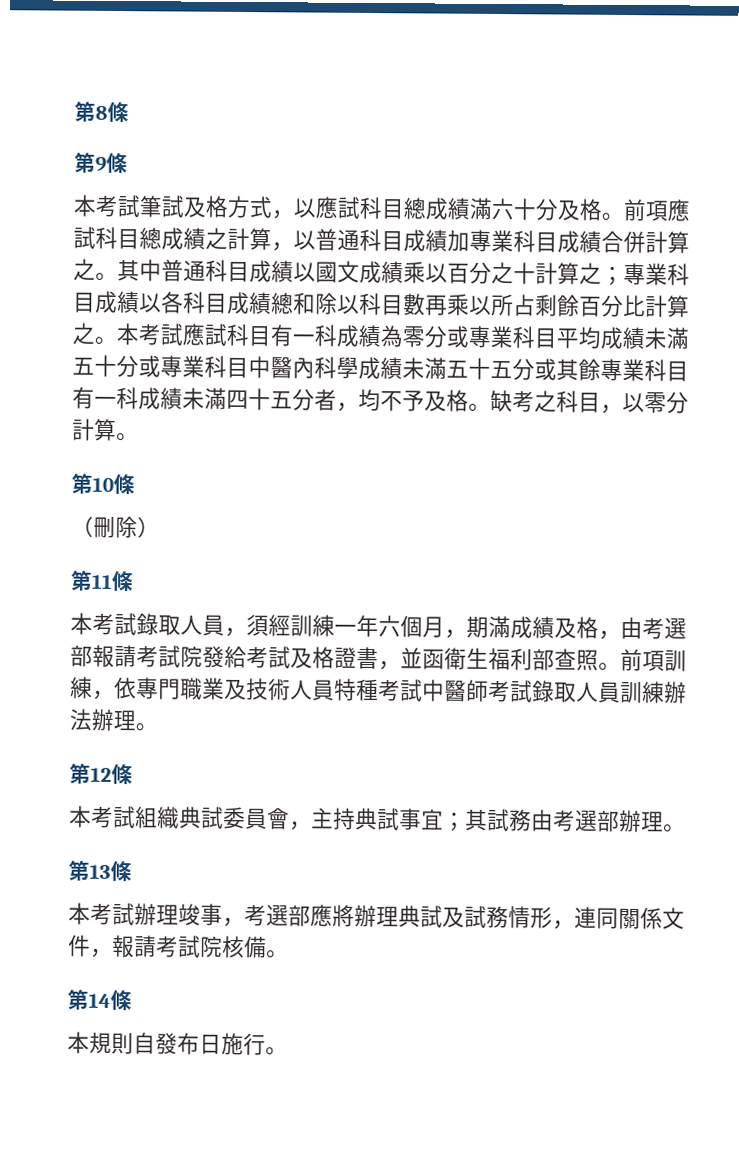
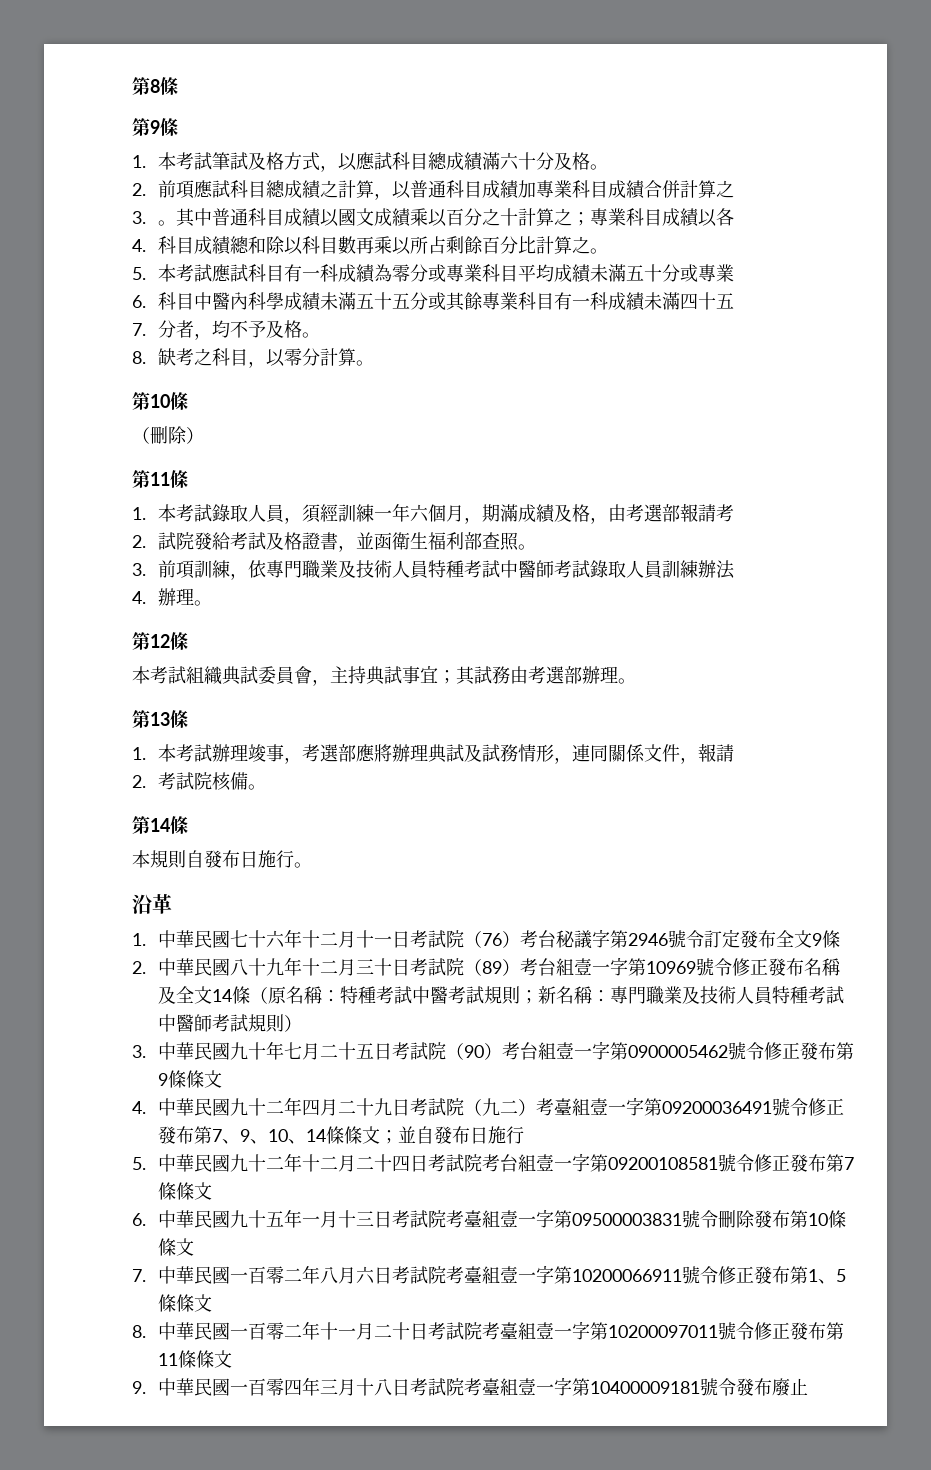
(128, 163) none -> [132,155,146,168] 1.
(624, 216) none -> [132,183,146,196] // 2.
(96, 269) none -> [132,211,146,224] // 3.
(184, 302) none -> [132,239,146,252] // 4.
(117, 341) none -> [132,267,146,280] // 5.
(205, 366) none -> [132,295,146,308] // 6.
(293, 400) none -> [132,323,146,336] // 7.
(491, 407) none -> [132,351,146,364] // 8.
(134, 581) none -> [132,507,146,520] 1.
(159, 657) none -> [132,535,146,548] // 2.
(621, 666) none -> [132,563,146,576] // 3.
(93, 719) none -> [132,591,146,604] // 4.
(132, 871) none -> [132,747,146,760] 1.
(157, 946) none -> [132,775,146,788] // 2.
(288, 1051) none -> [132,894,172,914] [132,929,841,949] [132,957,842,976] [158,986,845,1005] [158,1014,303,1033] [132,1041,855,1060] [158,1070,223,1088] [132,1097,845,1116] [158,1126,525,1144] [132,1153,855,1172] [158,1182,213,1200] [132,1209,847,1228] [158,1238,195,1256] [132,1265,847,1284] [158,1294,213,1312] [132,1321,845,1340] [158,1350,233,1368] [132,1377,809,1396] // 沿革 // 1.中華民國七十六年十二月十一日考試院（76）考台秘議字第2946號令訂定發布全文9條 // 2.中華民國八十九年十二月三十日考試院（89）考台組壹一字第10969號令修正發布名稱及全文14條（原名稱：特種考試中醫考試規則；新名稱：專門職業及技術人員特種考試中醫師考試規則） // 3.中華民國九十年七月二十五日考試院（90）考台組壹一字第0900005462號令修正發布第9條條文 // 4.中華民國九十二年四月二十九日考試院（九二）考臺組壹一字第09200036491號令修正發布第7、9、10、14條條文；並自發布日施行 // 5.中華民國九十二年十二月二十四日考試院考台組壹一字第09200108581號令修正發布第7條條文 // 6.中華民國九十五年一月十三日考試院考臺組壹一字第09500003831號令刪除發布第10條條文 // 7.中華民國一百零二年八月六日考試院考臺組壹一字第10200066911號令修正發布第1、5條條文 // 8.中華民國一百零二年十一月二十日考試院考臺組壹一字第10200097011號令修正發布第11條條文 // 9.中華民國一百零四年三月十八日考試院考臺組壹一字第10400009181號令發布廢止

